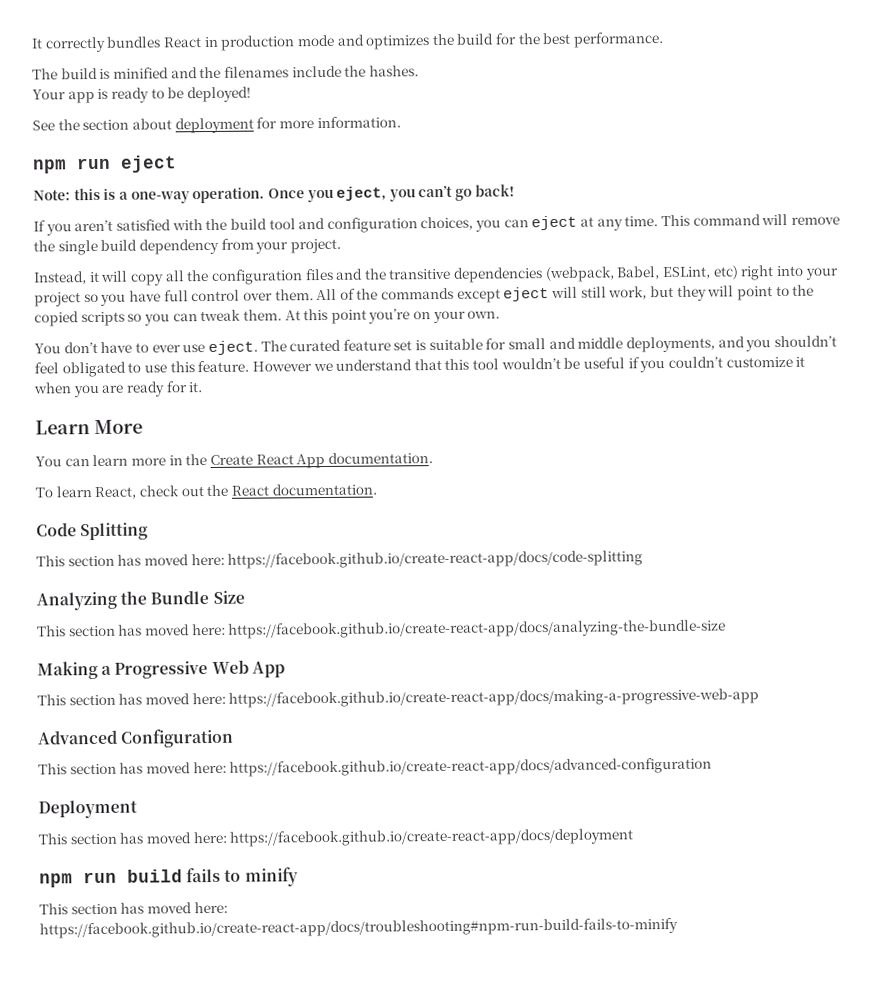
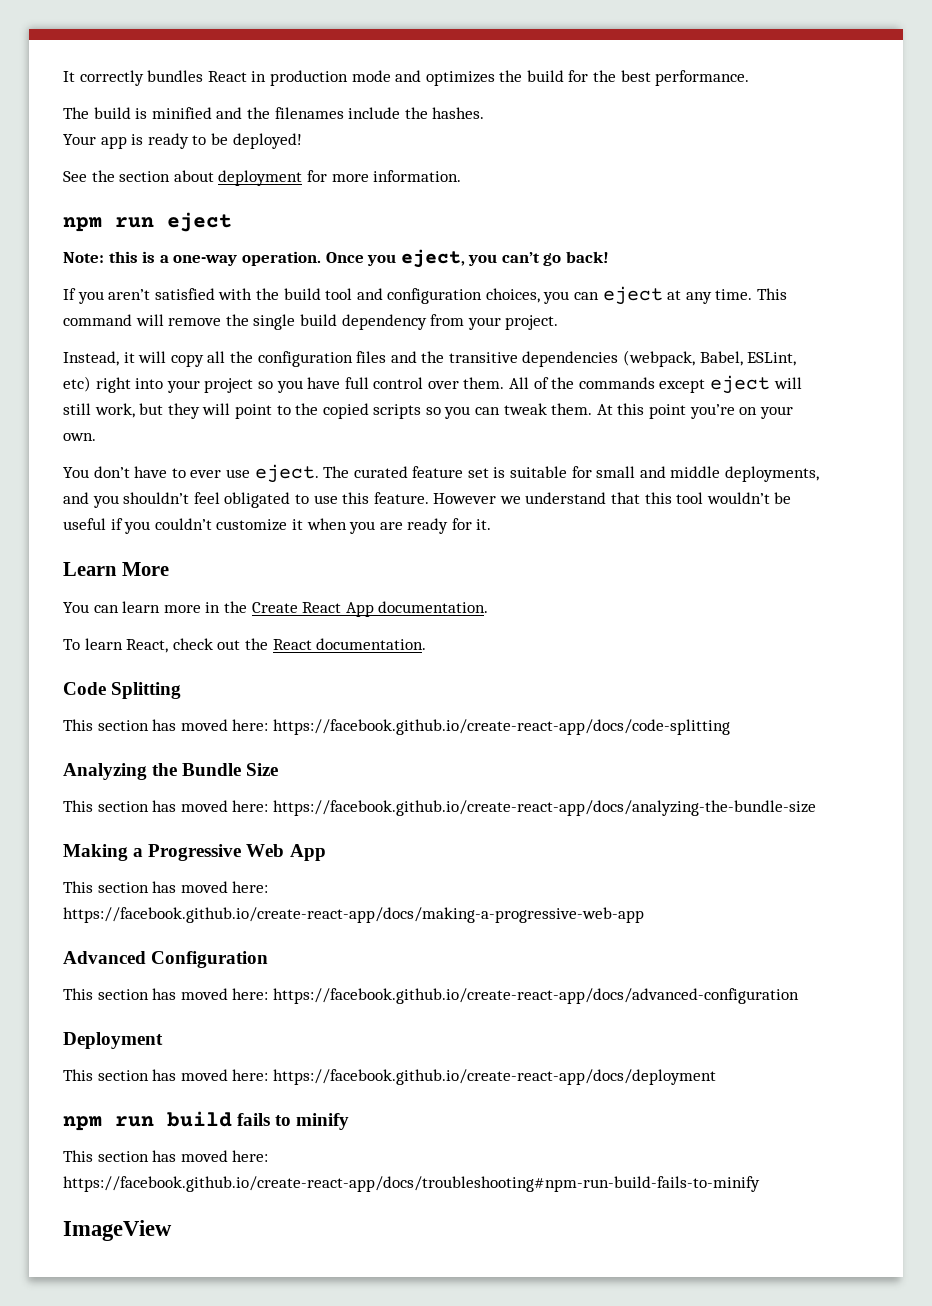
(678, 928) none -> [63,1220,172,1241] // ImageView

